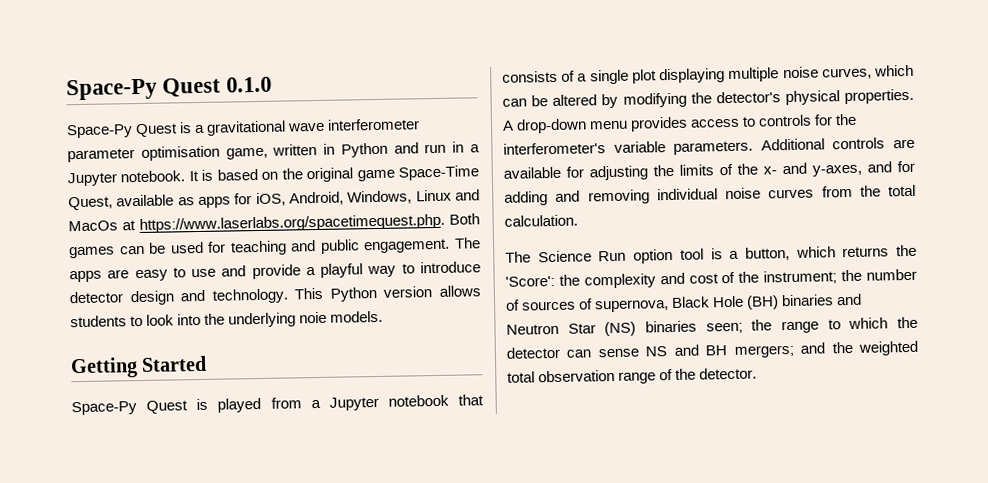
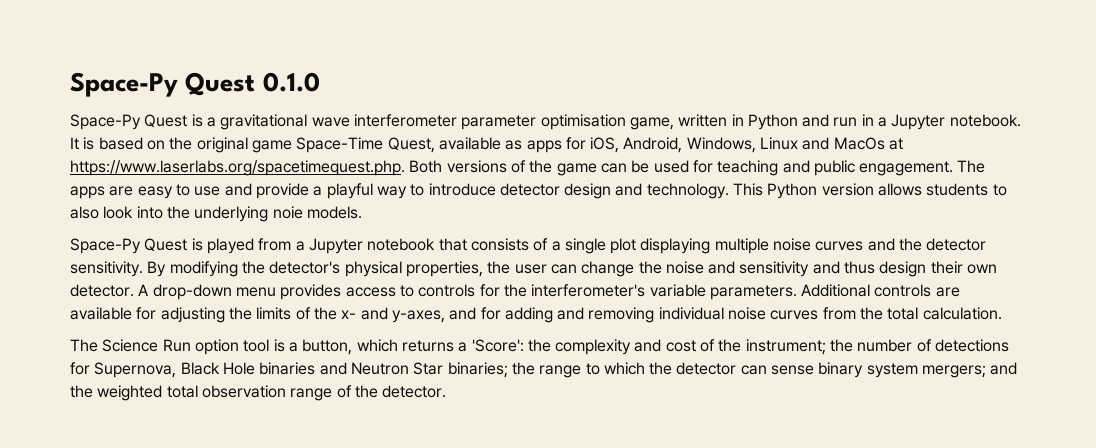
[69,246,115,259] games -> [446,160,597,176] versions of the game
(144, 321) none -> [70,206,99,219] also
[70,355,208,379] // Getting Started -> (362, 212) none
[821,64,914,80] [502,88,914,109] curves, which can be altered by modifying the detector's physical properties. -> [815,238,987,251] [70,261,998,277] [70,284,134,297] curves and the detector sensitivity. By modifying the detector's physical properties, the user can change the noise and sensitivity and thus design their own detector.
[896,244,917,257] the -> [458,342,468,352] a
[522,298,670,313] sources of supernova, -> [935,339,1010,352] [70,362,177,378] detections for Supernova,
[746,295,780,310] (BH) -> (255, 368) none
[604,320,743,337] (NS) binaries seen; -> [447,362,508,378] binaries;
[645,344,728,357] NS and BH -> [818,362,918,378] binary system

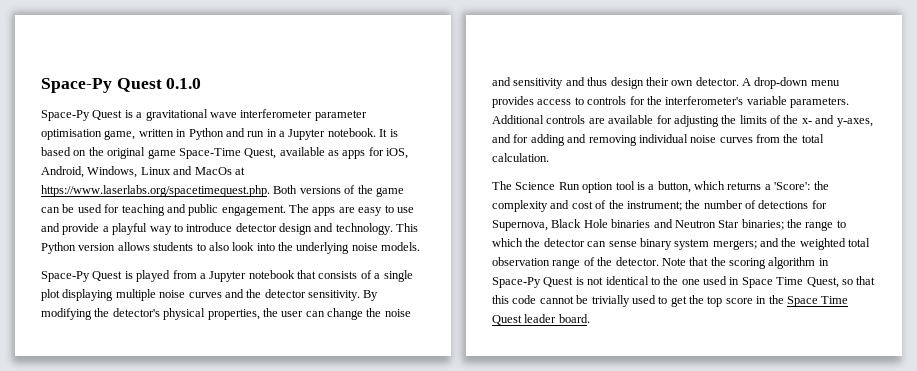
[272,206,303,219] noie -> [351,243,378,251] noise
(447, 391) none -> [661,257,829,269] [492,276,876,288] [492,295,849,307] [492,314,590,325] Note that the scoring algorithm in Space-Py Quest is not identical to the one used in Space Time Quest, so that this code cannot be trivially used to get the top score in the Space Time Quest leader board.

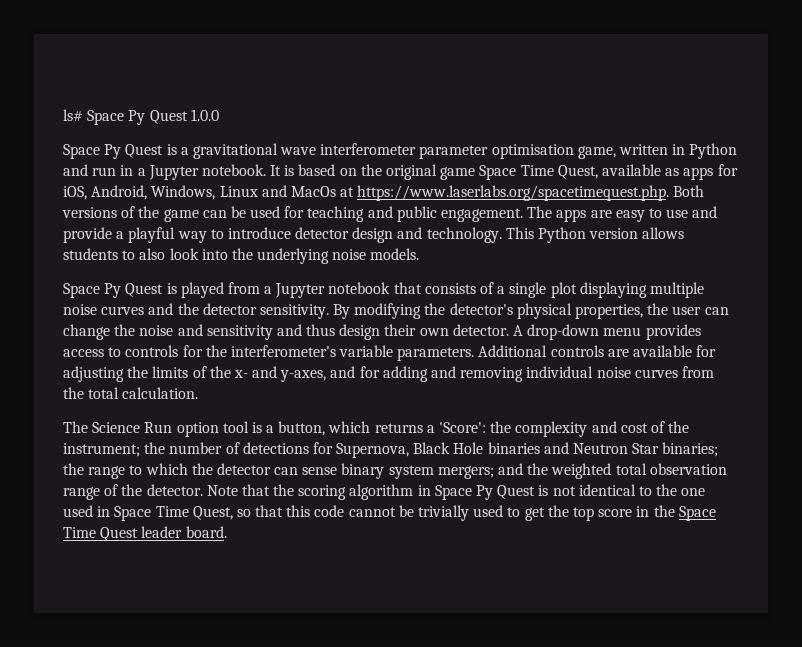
[41,78,202,93] [41,110,90,121] Space-Py Quest 0.1.0 // Space-Py -> [63,109,219,125] [63,144,122,159] ls# Space Py Quest 1.0.0 // Space Py
[178,148,241,159] Space-Time -> [479,165,554,180] Space Time
[41,271,90,282] Space-Py -> [63,283,122,298] Space Py
[492,277,541,288] Space-Py -> [434,485,494,500] Space Py

